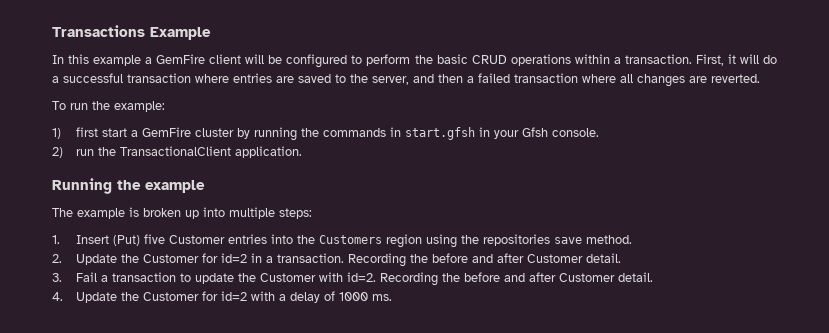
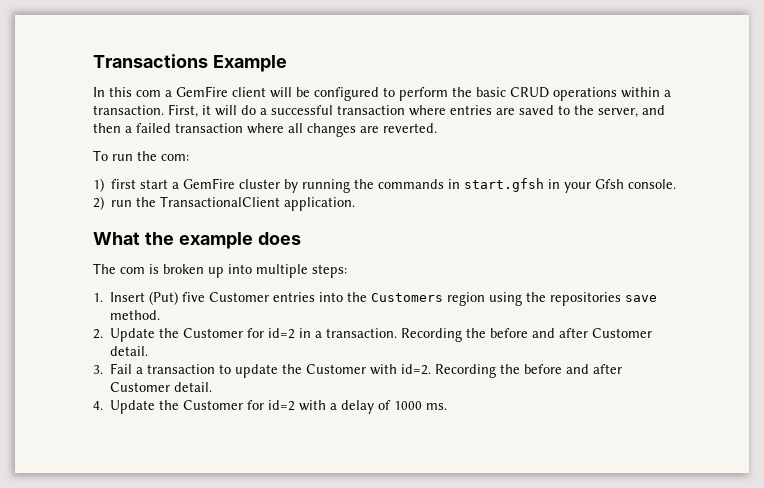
[93,55,142,66] example -> [136,90,161,97] com
[114,101,165,112] example: -> [161,154,189,161] com:
[52,178,112,194] Running -> [93,232,140,245] What
(205, 186) none -> [257,232,301,245] does
[77,208,125,219] example -> [120,267,145,274] com

